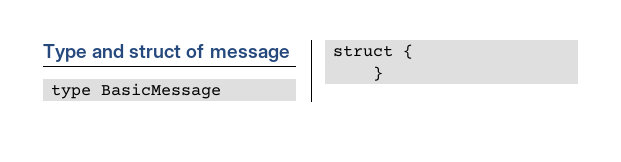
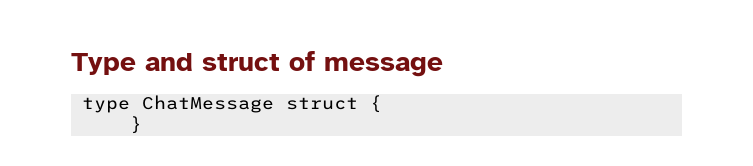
[101,83,222,99] BasicMessage -> [141,95,274,113] ChatMessage

